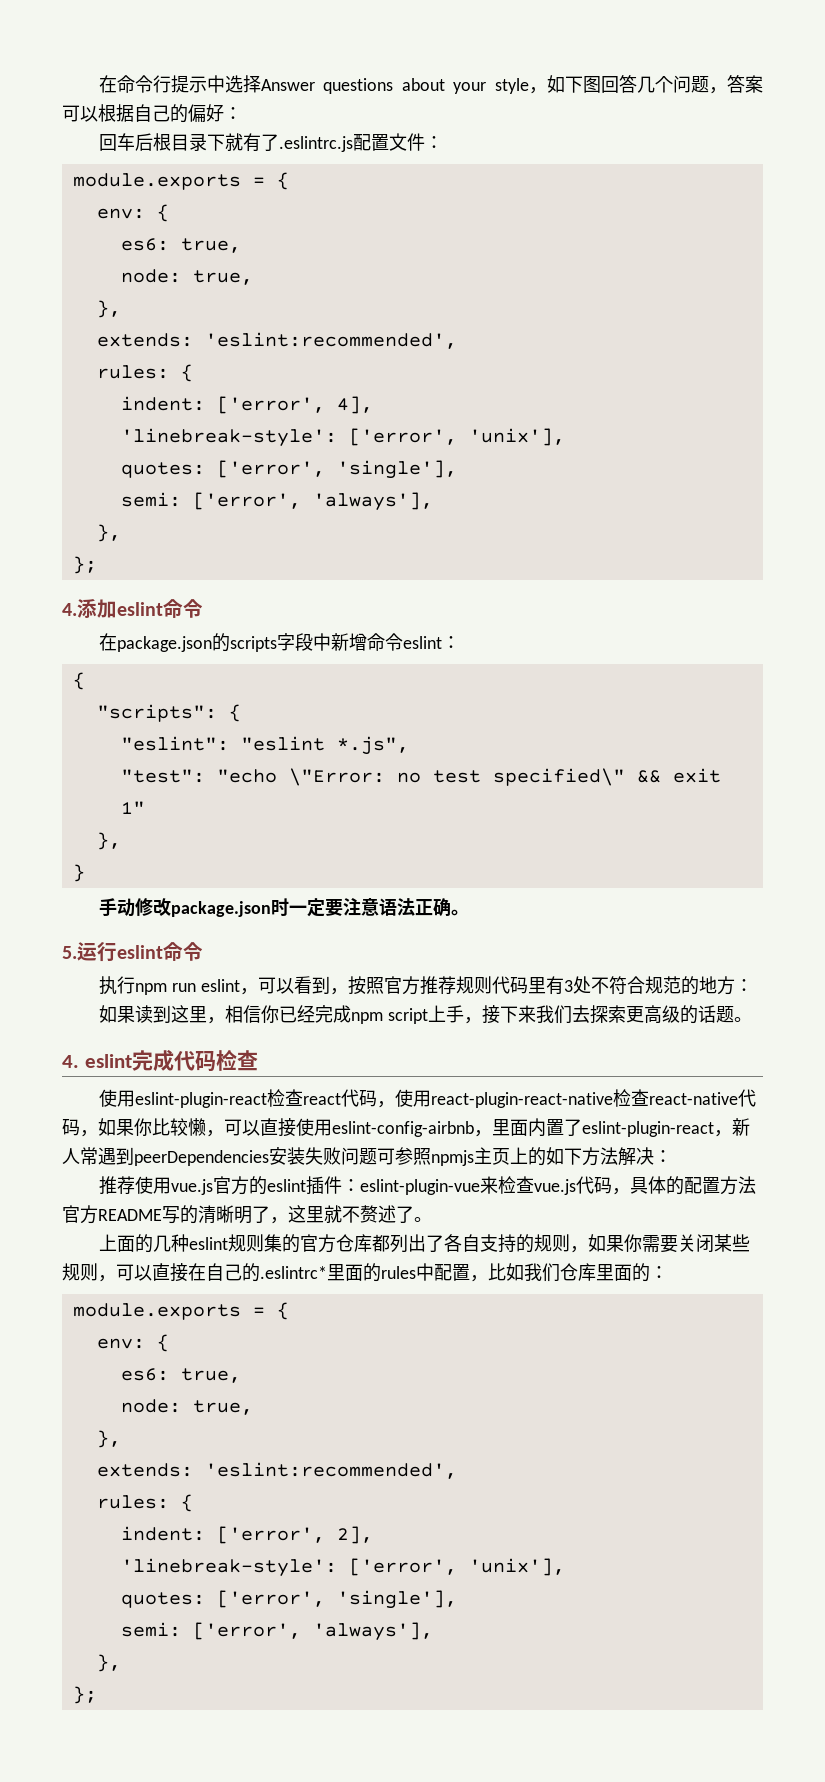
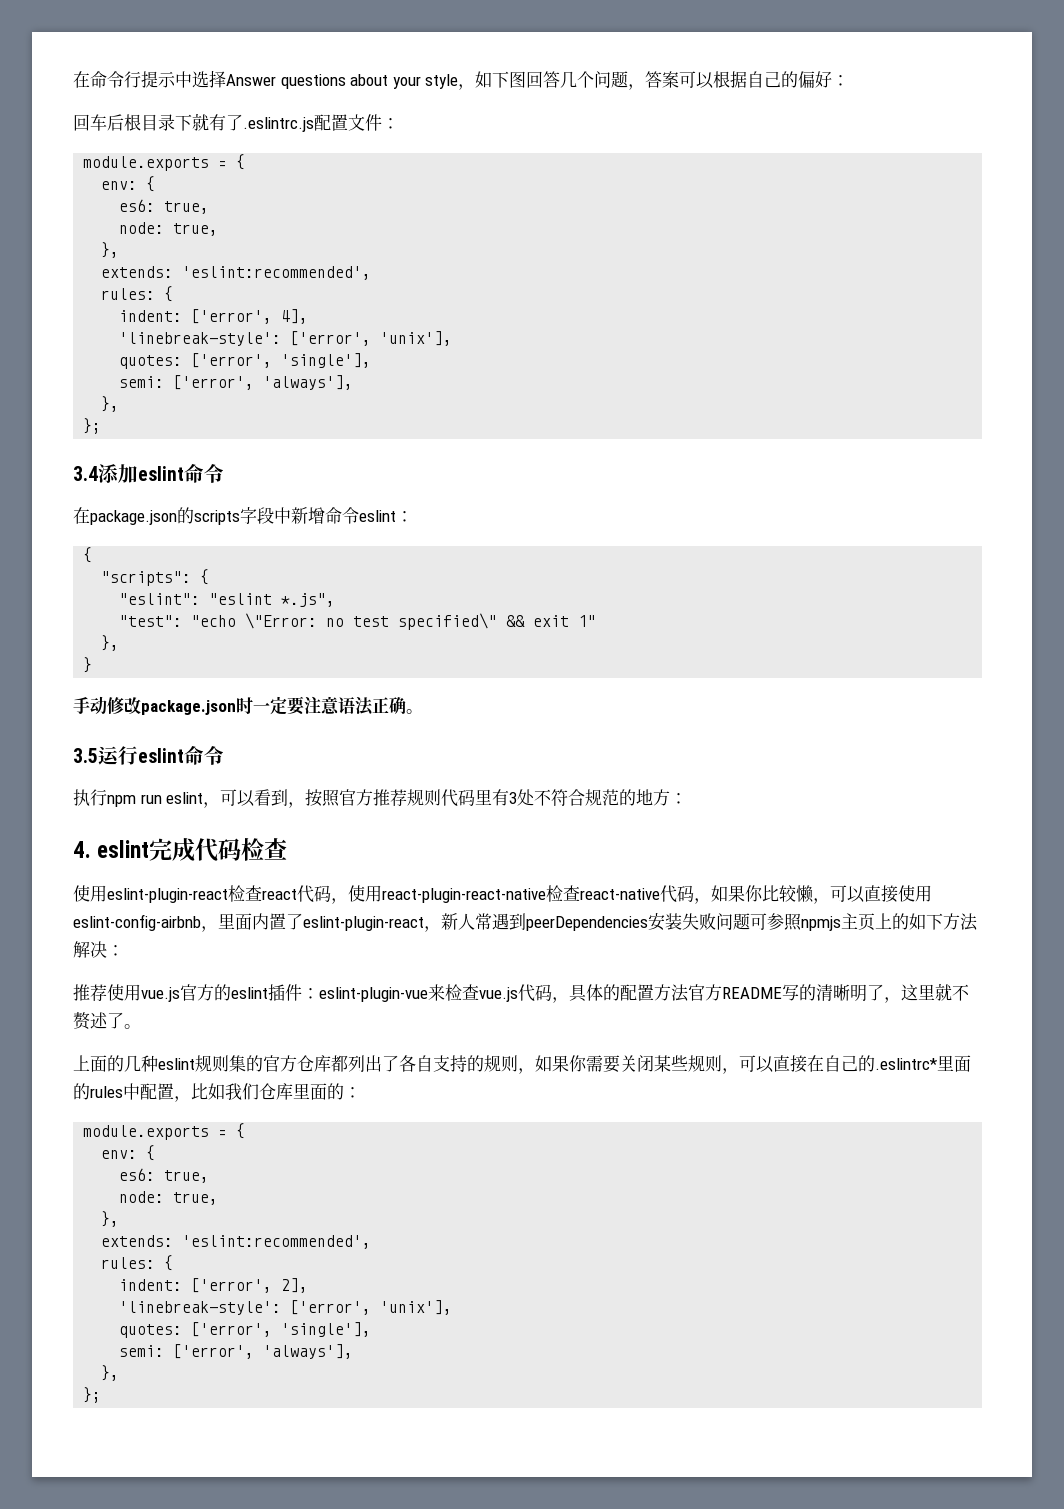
[62,603,77,616] 4. -> [73,466,98,481] 3.4
[62,946,77,959] 5. -> [73,748,98,763] 3.5
[98,1005,752,1024] // 如果读到这里，相信你已经完成npm script上手，接下来我们去探索更高级的话题。 -> (688, 798) none

